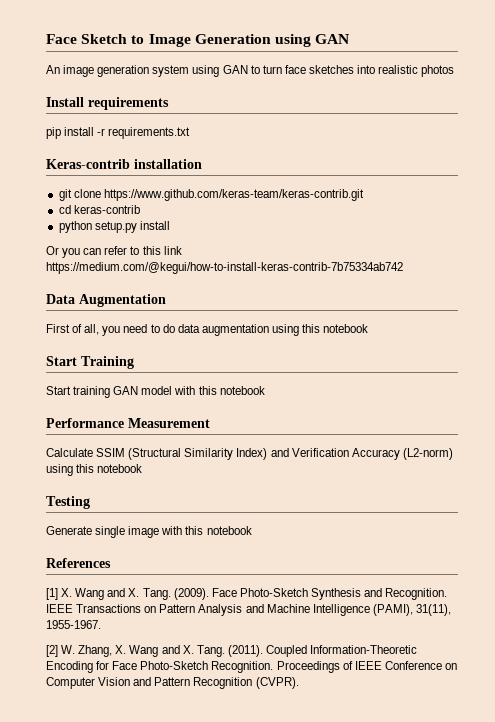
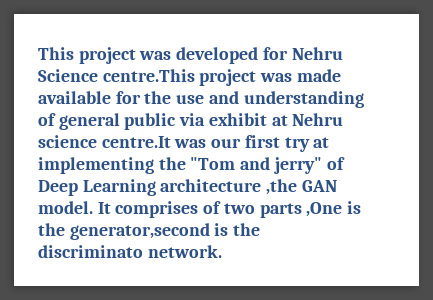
[46,34,350,47] [46,65,455,77] [46,97,169,110] [46,127,191,139] [46,159,202,169] [58,189,364,201] [58,205,140,214] [58,221,170,233] [46,246,182,258] [46,262,403,274] [46,294,166,307] [46,324,369,336] [46,356,134,369] [46,386,265,398] [46,418,210,428] [46,448,453,460] [46,464,143,476] [46,496,90,509] [46,526,252,538] [46,558,111,568] [46,588,448,600] [46,604,451,616] [46,620,101,629] [46,645,418,657] [46,661,457,673] [46,677,299,689] Face Sketch to Image Generation using GAN // An image generation system using GAN to turn face sketches into realistic photos // Install requirements // pip install -r requirements.txt // Keras-contrib installation // git clone https://www.github.com/keras-team/keras-contrib.git // cd keras-contrib // python setup.py install // Or you can refer to this link https://medium.com/@kegui/how-to-install-keras-contrib-7b75334ab742 // Data Augmentation // First of all, you need to do data augmentation using this notebook // Start Training // Start training GAN model with this notebook // Performance Measurement // Calculate SSIM (Structural Similarity Index) and Verification Accuracy (L2-norm) using this notebook // Testing // Generate single image with this notebook // References // [1] X. Wang and X. Tang. (2009). Face Photo-Sketch Synthesis and Recognition. IEEE Transactions on Pattern Analysis and Machine Intelligence (PAMI), 31(11), 1955-1967. // [2] W. Zhang, X. Wang and X. Tang. (2011). Coupled Information-Theoretic Encoding for Face Photo-Sketch Recognition. Proceedings of IEEE Conference on Computer Vision and Pattern Recognition (CVPR). -> [38,47,343,64] [38,69,341,86] [38,91,364,108] [38,113,344,130] [38,135,330,152] [38,157,345,174] [38,179,337,196] [38,201,362,218] [38,223,261,240] [38,245,222,258] This project was developed for Nehru Science centre.This project was made available for the use and understanding of general public via exhibit at Nehru science centre.It was our first try at implementing the "Tom and jerry" of Deep Learning architecture ,the GAN model. It comprises of two parts ,One is the generator,second is the discriminato network.

